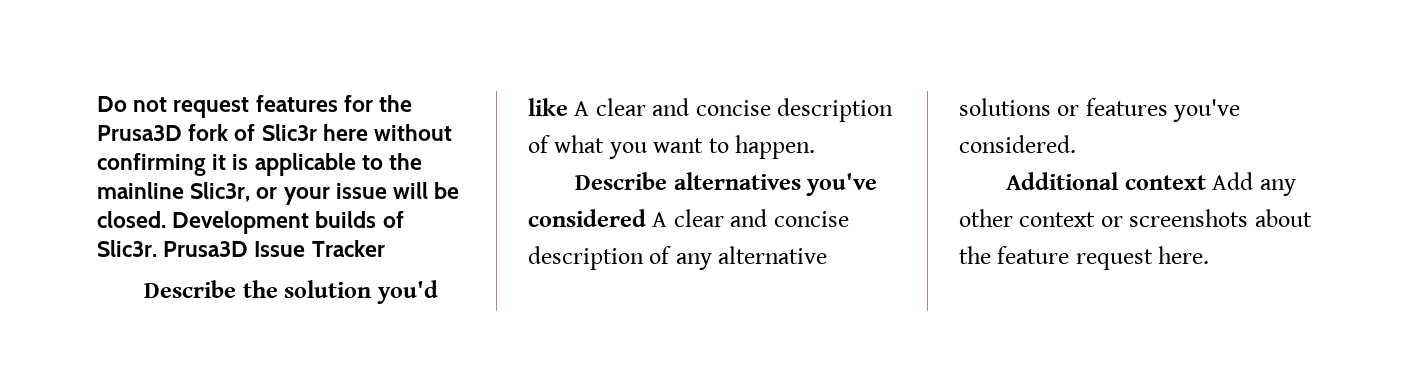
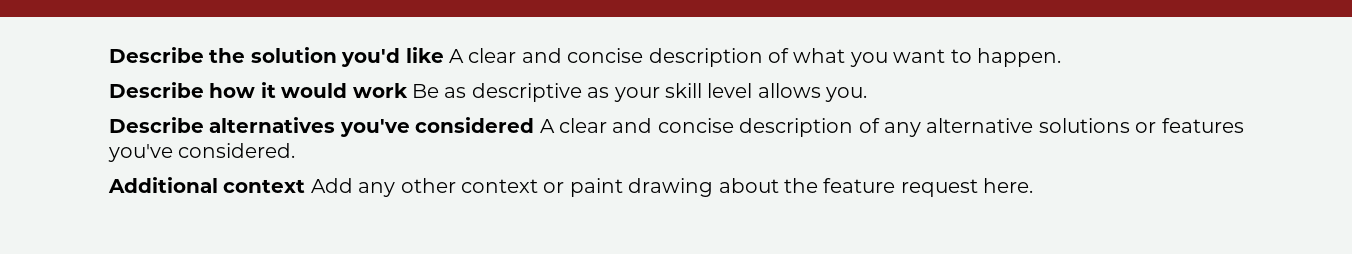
[97,95,413,118] [97,124,453,141] [97,153,423,176] [97,182,460,205] [97,211,404,234] [97,240,385,257] Do not request features for the Prusa3D fork of Slic3r here without confirming it is applicable to the mainline Slic3r, or your issue will be closed. Development builds of Slic3r. Prusa3D Issue Tracker // -> (109, 55) none
(816, 147) none -> [109,82,868,102] // Describe how it would work Be as descriptive as your skill level allows you.
[1129,209,1249,227] screenshots -> [569,178,714,197] paint drawing

